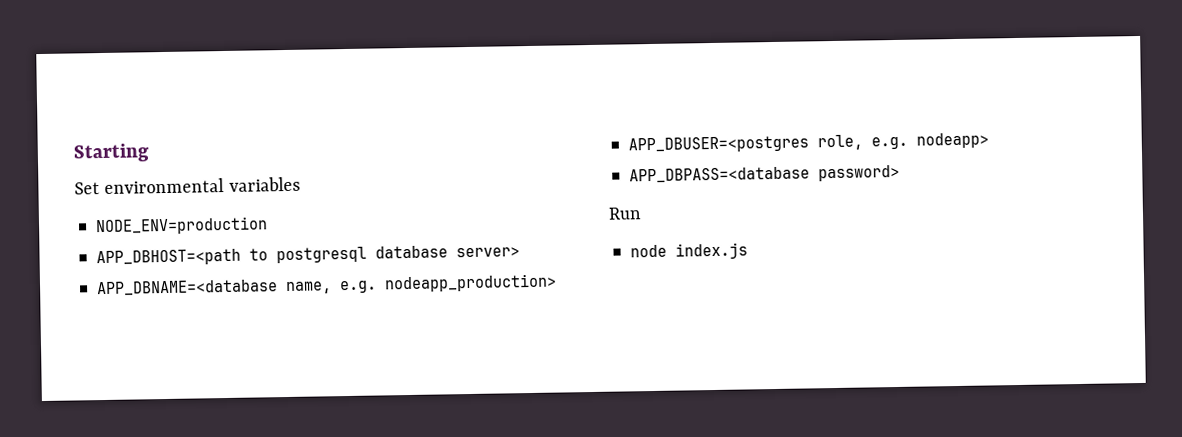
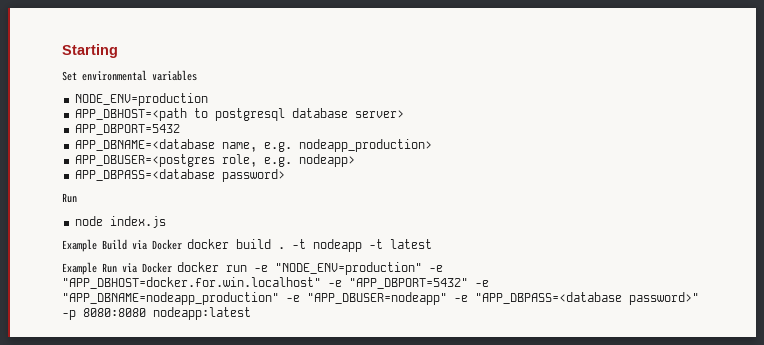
(521, 252) none -> [74,124,180,135] // APP_DBPORT=5432
(749, 251) none -> [62,239,432,252] [62,262,443,275] [62,277,489,289] [62,292,699,305] [62,307,251,320] // Example Build via Docker docker build . -t nodeapp -t latest // Example Run via Docker docker run -e "NODE_ENV=production" -e "APP_DBHOST=docker.for.win.localhost" -e "APP_DBPORT=5432" -e "APP_DBNAME=nodeapp_production" -e "APP_DBUSER=nodeapp" -e "APP_DBPASS=<database password>" -p 8080:8080 nodeapp:latest

